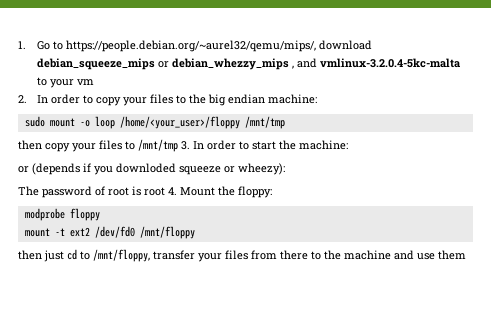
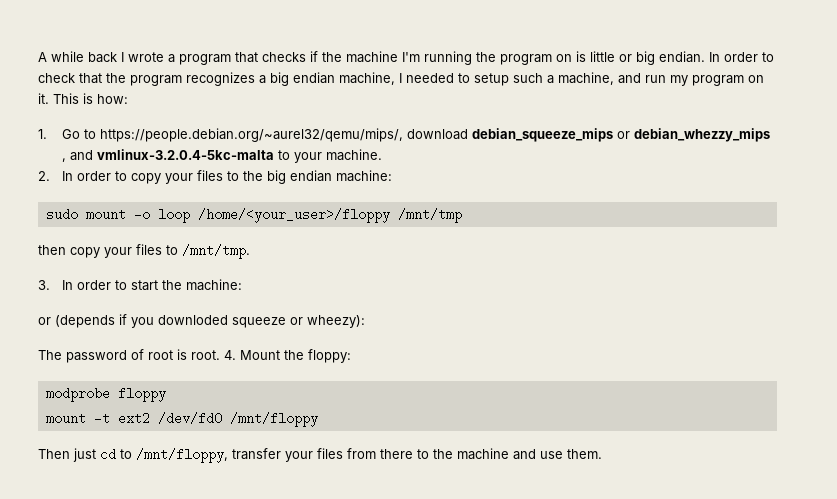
(18, 45) none -> [38,51,774,65] [38,72,764,86] [38,93,128,104] A while back I wrote a program that checks if the machine I'm running the program on is little or big endian. In order to check that the program recognizes a big endian machine, I needed to setup such a machine, and run my program on it. This is how: //
[77,79,95,85] vm -> [326,149,383,161] machine.
[138,139,178,152] /mnt/tmp -> [182,244,250,259] /mnt/tmp. //
[144,187,165,196] root -> [191,350,220,360] root.
[18,250,42,260] then -> [38,449,70,459] Then
[438,250,466,260] them -> [567,449,602,459] them.

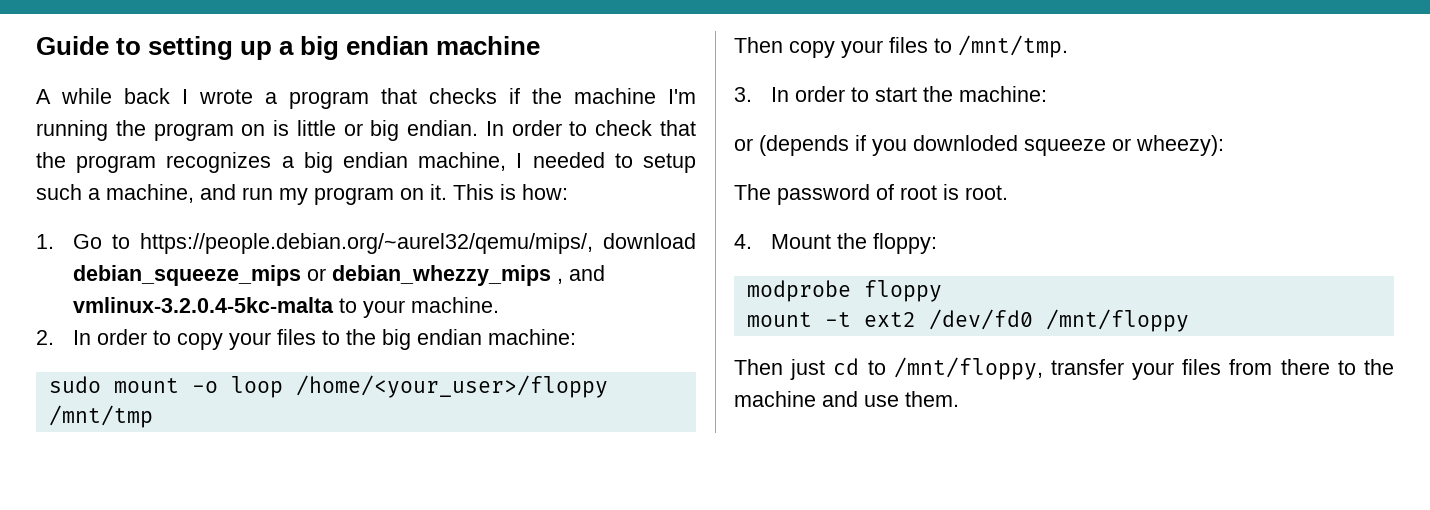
(38, 57) none -> [36,36,541,60] Guide to setting up a big endian machine //
[38,245,66,255] then -> [734,37,783,53] Then
(220, 355) none -> (1008, 192) //

